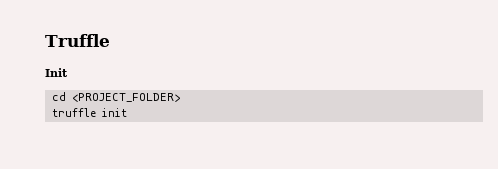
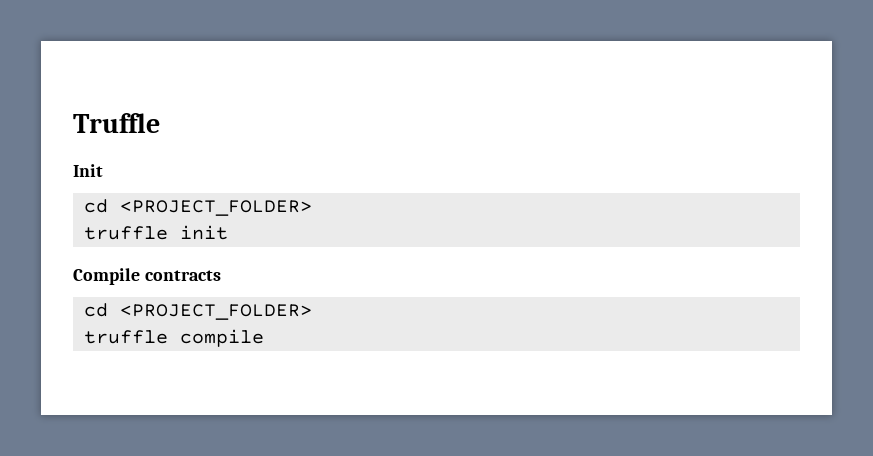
(127, 112) none -> [73,268,221,285] [83,303,312,320] [83,329,264,347] // Compile contracts // cd <PROJECT_FOLDER> // truffle compile

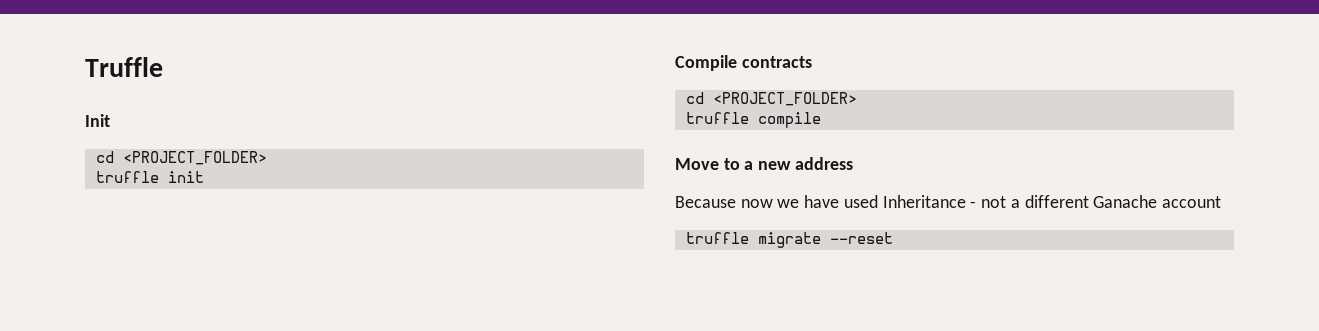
(264, 338) none -> [675,157,853,170] [675,195,1221,208] [685,232,893,248] // Move to a new address // Because now we have used Inheritance - not a different Ganache account // truffle migrate --reset

